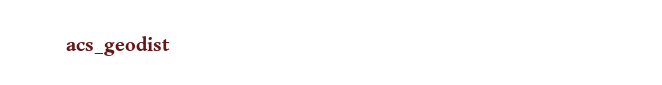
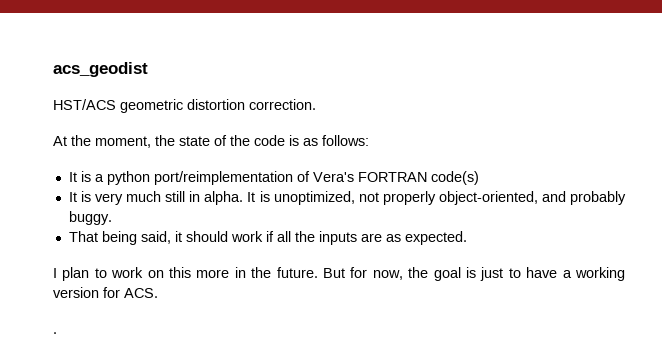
(170, 46) none -> [53,99,316,113] [53,135,369,148] [68,171,479,185] [68,191,626,205] [68,211,112,225] [68,231,467,245] [53,267,625,281] [53,287,158,298] [53,332,57,334] // HST/ACS geometric distortion correction. // At the moment, the state of the code is as follows: // It is a python port/reimplementation of Vera's FORTRAN code(s) // It is very much still in alpha. It is unoptimized, not properly object-oriented, and probably buggy. // That being said, it should work if all the inputs are as expected. // I plan to work on this more in the future. But for now, the goal is just to have a working version for ACS. // .

